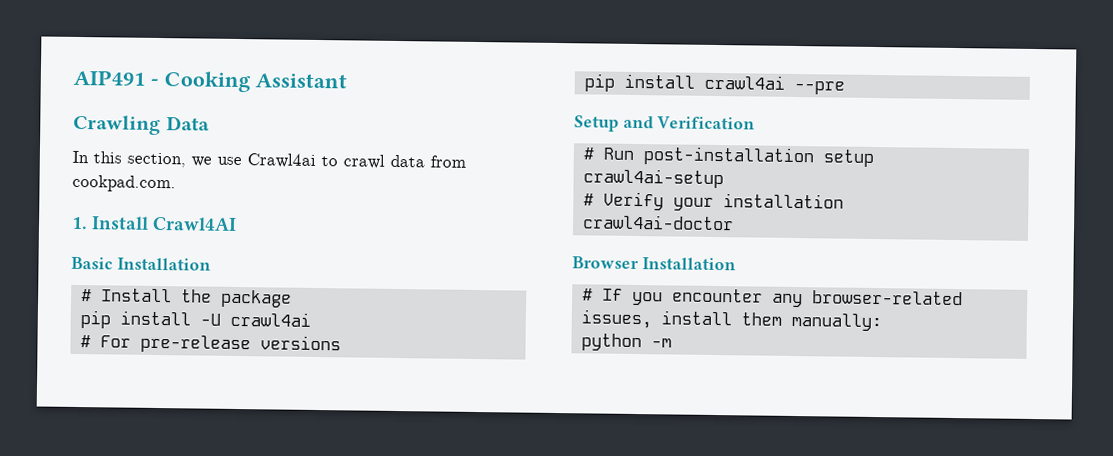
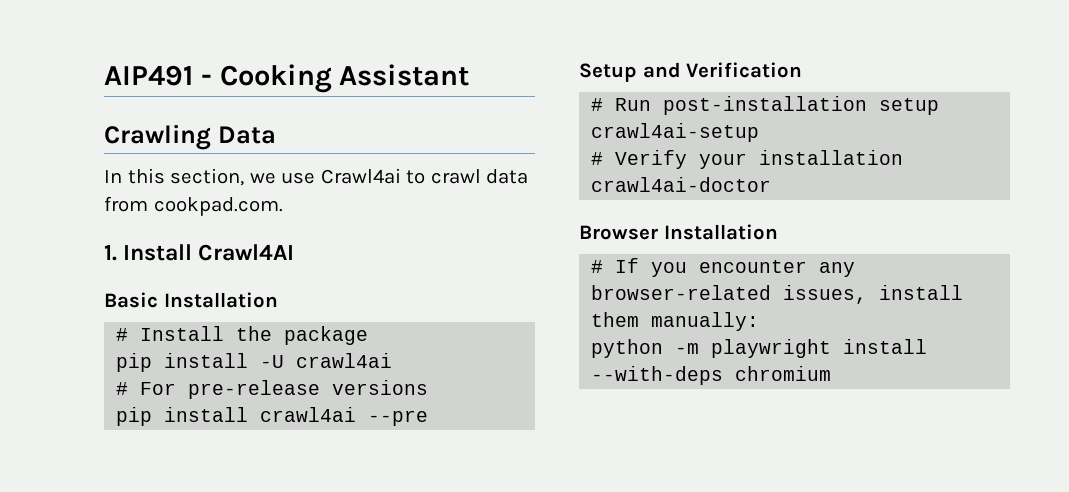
(672, 343) none -> [711,339,928,358] [591,366,832,385] playwright install --with-deps chromium

